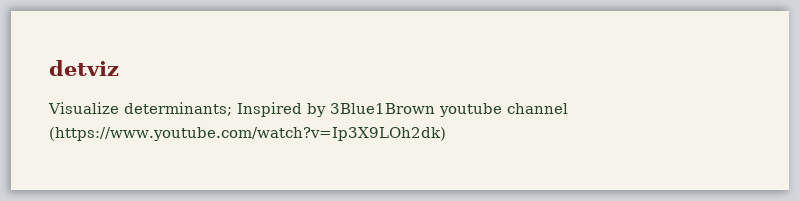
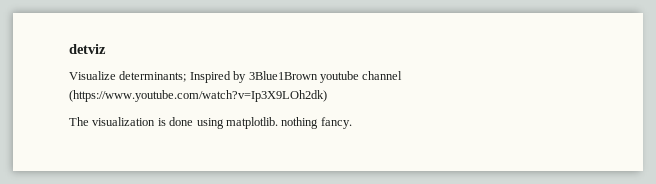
(446, 134) none -> [69,117,352,129] // The visualization is done using matplotlib. nothing fancy.

